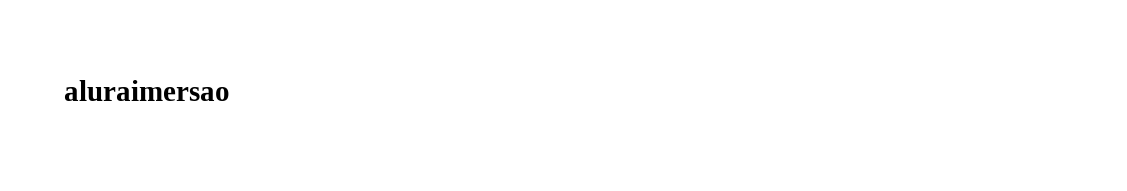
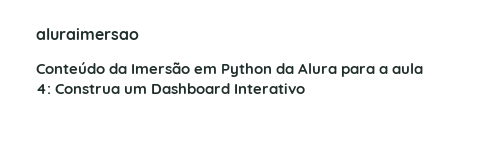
(230, 90) none -> [36,62,424,77] [36,83,306,94] // Conteúdo da Imersão em Python da Alura para a aula 4: Construa um Dashboard Interativo

